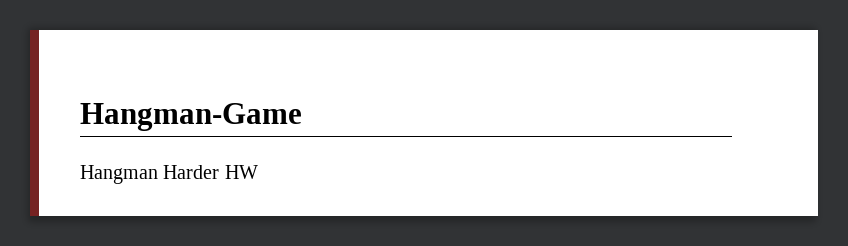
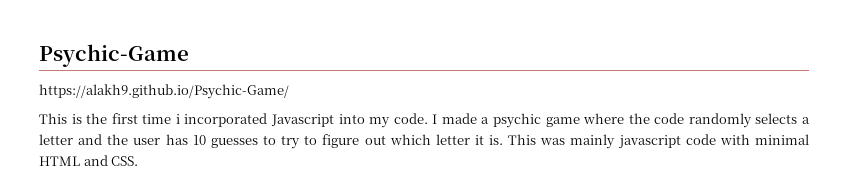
[80,103,302,131] [80,165,258,184] Hangman-Game // Hangman Harder HW -> [39,44,189,67] [39,84,289,99] [39,113,810,128] [39,134,809,149] [39,155,139,166] Psychic-Game // https://alakh9.github.io/Psychic-Game/ // This is the first time i incorporated Javascript into my code. I made a psychic game where the code randomly selects a letter and the user has 10 guesses to try to figure out which letter it is. This was mainly javascript code with minimal HTML and CSS.

